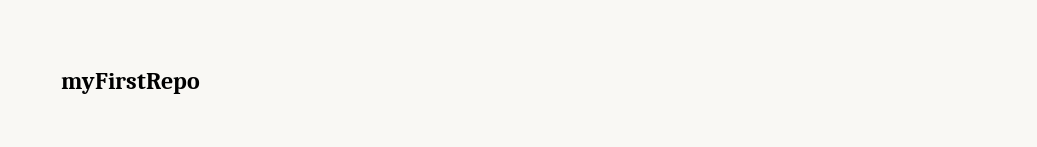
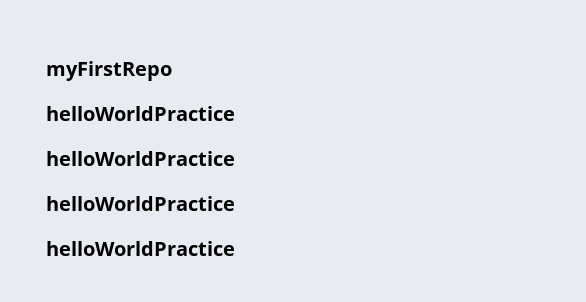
(200, 83) none -> [46,106,235,121] [46,151,235,166] [46,196,235,211] [46,241,235,256] // helloWorldPractice // helloWorldPractice // helloWorldPractice // helloWorldPractice

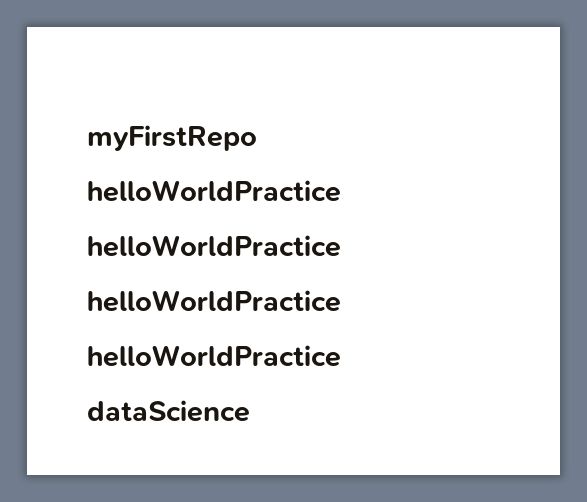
(235, 248) none -> [87,400,250,422] // dataScience

